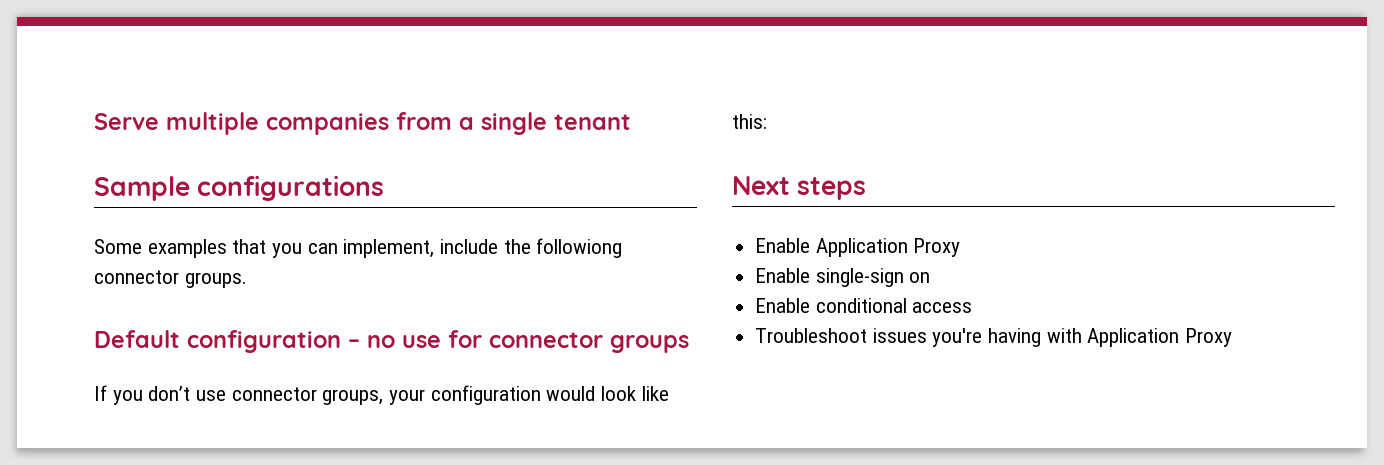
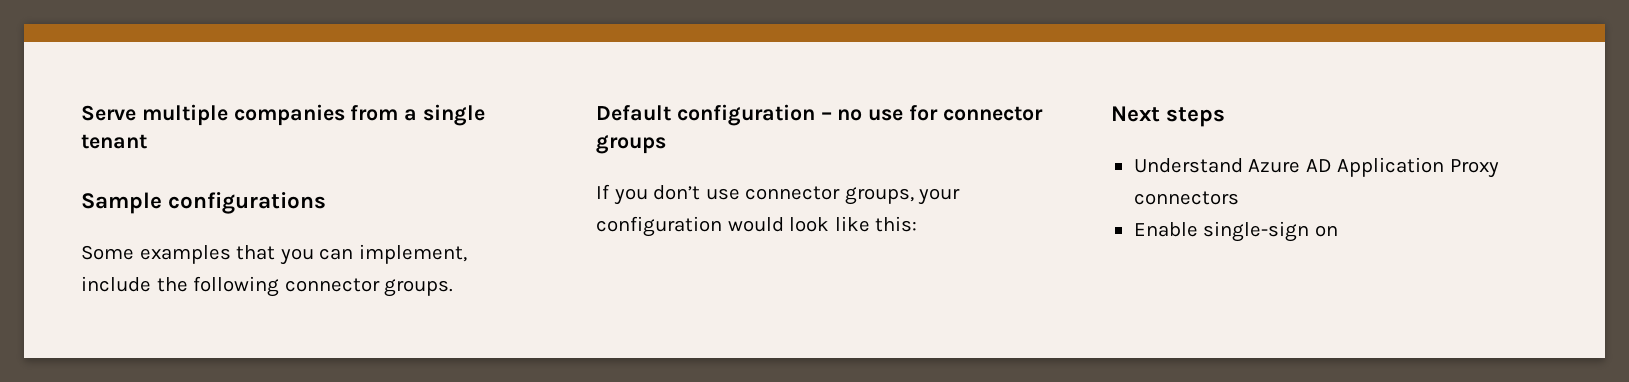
[536,238,623,258] followiong -> [193,276,280,297] following
[755,238,961,257] Enable Application Proxy -> [1133,157,1499,178] [1133,191,1239,205] Understand Azure AD Application Proxy connectors
[755,298,973,313] [755,328,1233,347] // Enable conditional access // Troubleshoot issues you're having with Application Proxy -> (1338, 231) none

